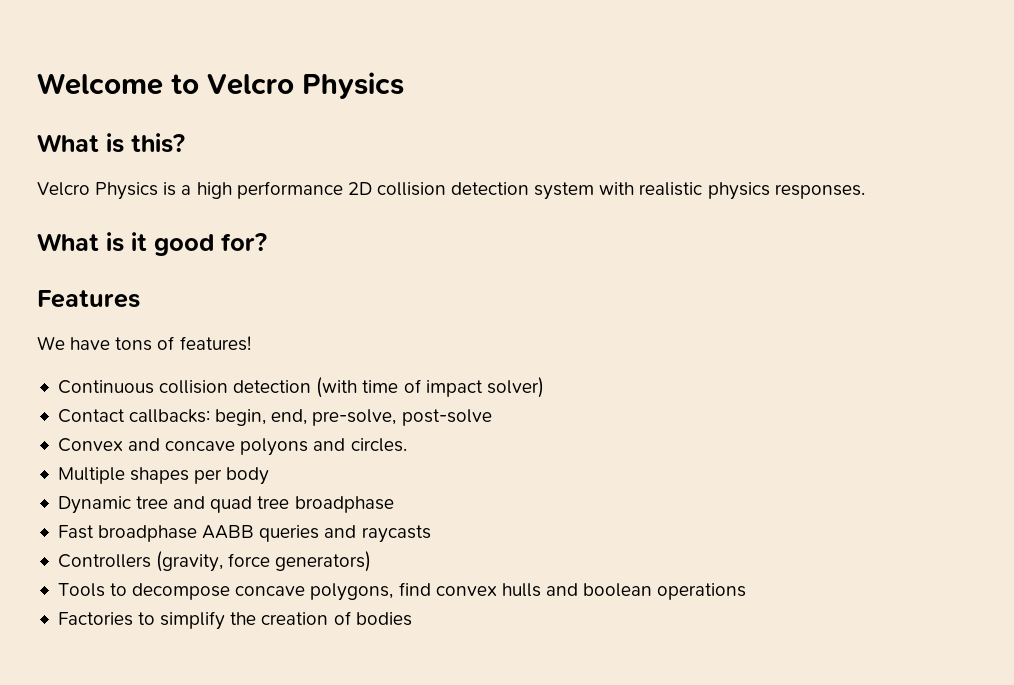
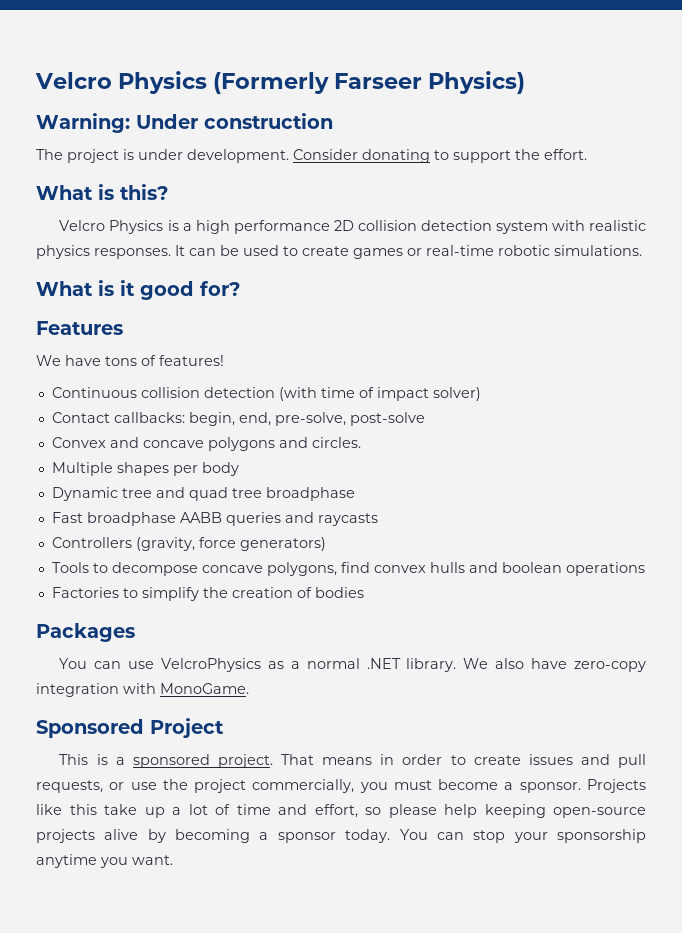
[37,72,404,99] Welcome to Velcro Physics -> [35,71,526,94] [36,113,333,133] [36,149,587,163] Velcro Physics (Formerly Farseer Physics) // Warning: Under construction // The project is under development. Consider donating to support the effort.
(865, 191) none -> [175,245,642,259] It can be used to create games or real-time robotic simulations.
[240,438,309,456] polyons -> [207,437,275,451] polygons
(412, 619) none -> [36,623,135,642] [59,658,646,672] [36,683,249,697] [36,718,224,738] [59,754,646,768] [36,779,646,793] [36,804,646,818] [36,829,647,843] [36,854,173,868] // Packages // You can use VelcroPhysics as a normal .NET library. We also have zero-copy integration with MonoGame. // Sponsored Project // This is a sponsored project. That means in order to create issues and pull requests, or use the project commercially, you must become a sponsor. Projects like this take up a lot of time and effort, so please help keeping open-source projects alive by becoming a sponsor today. You can stop your sponsorship anytime you want.

